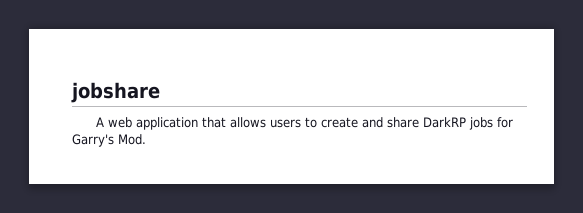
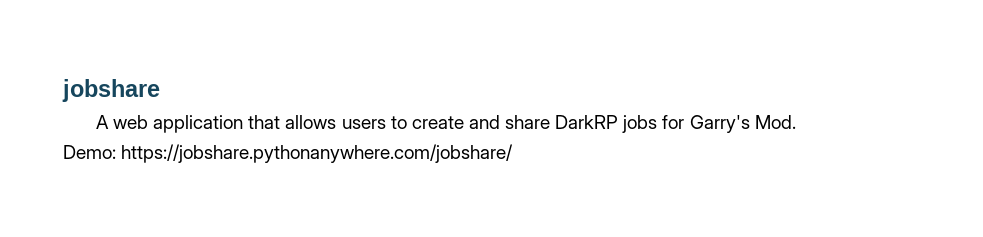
(146, 139) none -> [63,144,514,163] // Demo: https://jobshare.pythonanywhere.com/jobshare/

